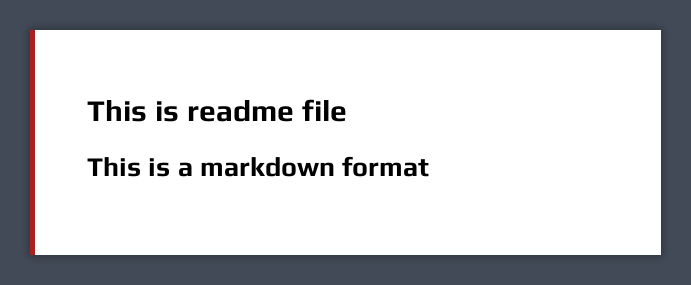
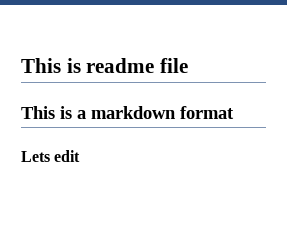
(430, 166) none -> [21,150,81,162] // Lets edit

